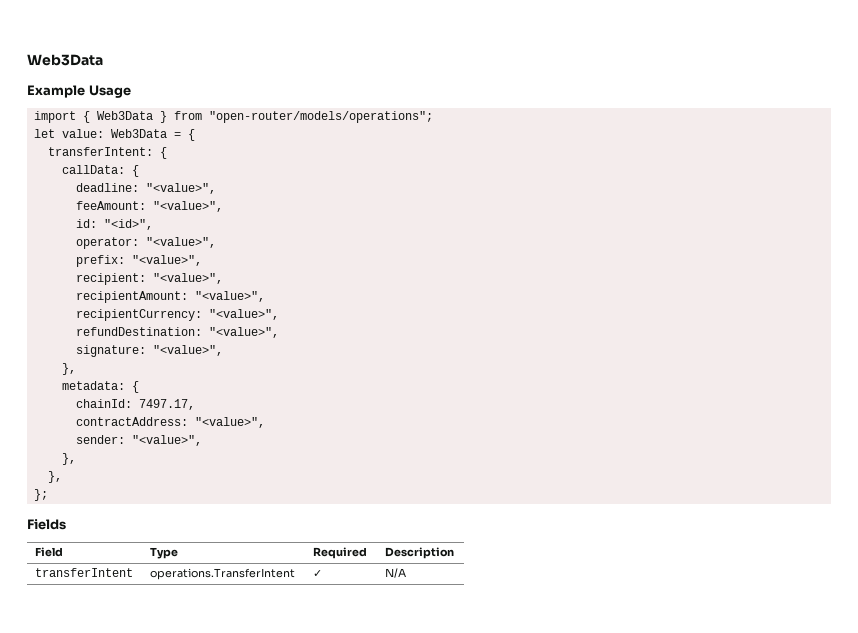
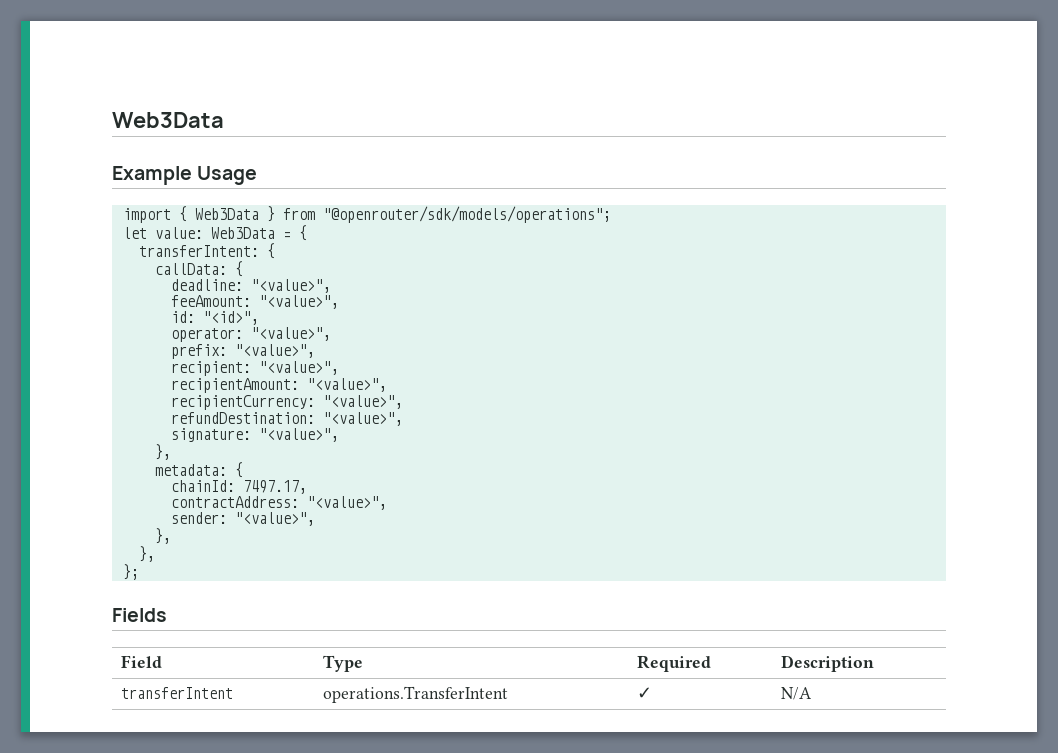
[208,111,433,123] "open-router/models/operations"; -> [322,206,611,223] "@openrouter/sdk/models/operations";

